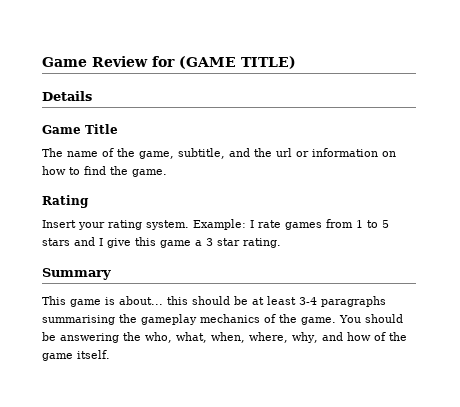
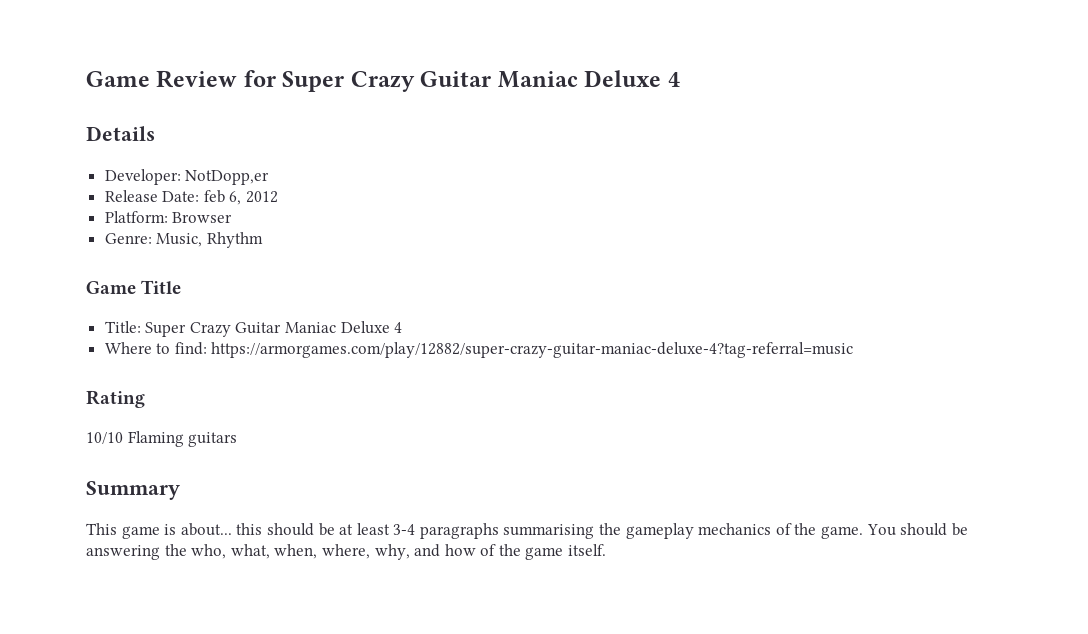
[179,56,296,69] [42,91,92,101] [42,124,118,134] [42,148,396,159] [42,166,167,177] [42,195,89,208] [42,219,389,230] [42,237,281,248] (GAME TITLE) // Details // Game Title // The name of the game, subtitle, and the url or information on how to find the game. // Rating // Insert your rating system. Example: I rate games from 1 to 5 stars and I give this game a 3 star rating. -> [282,70,680,92] [86,126,155,141] [104,169,270,185] [104,190,279,205] [104,211,233,223] [104,232,263,248] [86,280,182,294] [104,321,403,337] [104,342,854,358] [86,390,145,408] [86,431,238,447] Super Crazy Guitar Maniac Deluxe 4 // Details // Developer: NotDopp,er // Release Date: feb 6, 2012 // Platform: Browser // Genre: Music, Rhythm // Game Title // Title: Super Crazy Guitar Maniac Deluxe 4 // Where to find: https://armorgames.com/play/12882/super-crazy-guitar-maniac-deluxe-4?tag-referral=music // Rating // 10/10 Flaming guitars

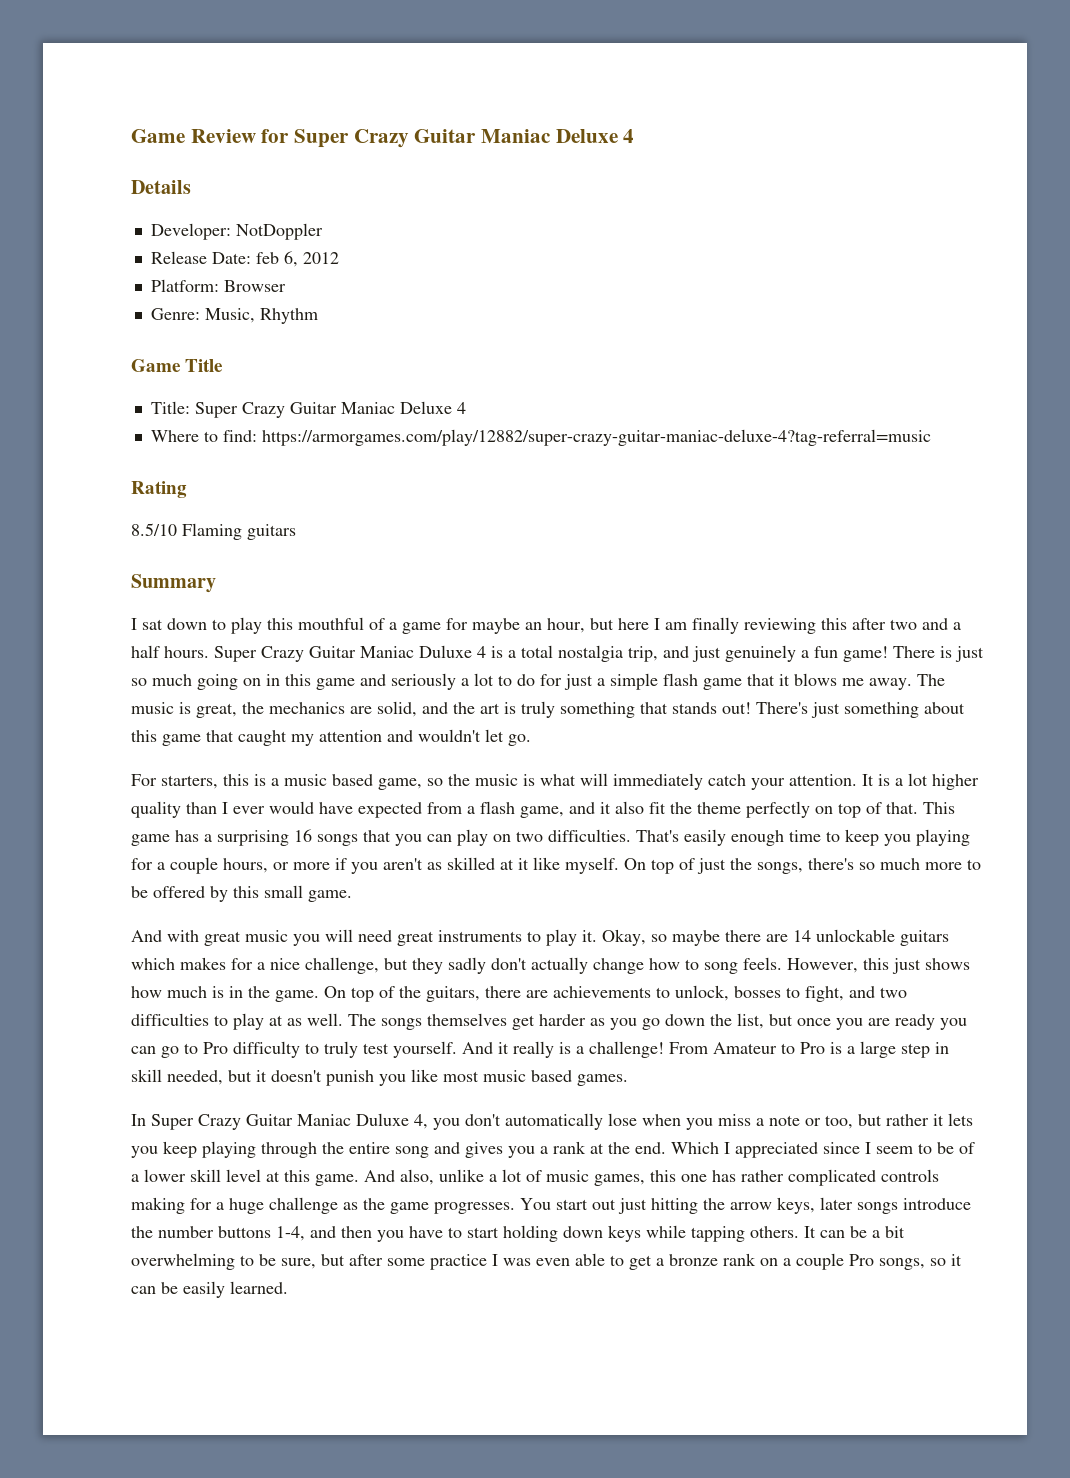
[185,170,270,185] NotDopp,er -> [235,223,323,240] NotDoppler
[86,432,123,444] 10/10 -> [131,523,177,536] 8.5/10
[86,523,968,539] [86,544,607,560] This game is about... this should be at least 3-4 paragraphs summarising the gameplay mechanics of the game. You should be answering the who, what, when, where, why, and how of the game itself. -> [131,617,961,634] [131,645,984,662] [131,673,945,690] [131,701,965,718] [131,729,531,746] [131,773,979,790] [131,801,955,818] [131,829,970,846] [131,857,981,874] [131,885,352,902] [131,929,949,946] [131,957,970,974] [131,985,907,1002] [131,1013,967,1030] [131,1041,949,1058] [131,1069,628,1086] [131,1113,973,1130] [131,1141,975,1158] [131,1169,939,1186] [131,1197,971,1214] [131,1225,905,1242] [131,1253,962,1270] [131,1281,288,1298] I sat down to play this mouthful of a game for maybe an hour, but here I am finally reviewing this after two and a half hours. Super Crazy Guitar Maniac Duluxe 4 is a total nostalgia trip, and just genuinely a fun game! There is just so much going on in this game and seriously a lot to do for just a simple flash game that it blows me away. The music is great, the mechanics are solid, and the art is truly something that stands out! There's just something about this game that caught my attention and wouldn't let go. // For starters, this is a music based game, so the music is what will immediately catch your attention. It is a lot higher quality than I ever would have expected from a flash game, and it also fit the theme perfectly on top of that. This game has a surprising 16 songs that you can play on two difficulties. That's easily enough time to keep you playing for a couple hours, or more if you aren't as skilled at it like myself. On top of just the songs, there's so much more to be offered by this small game. // And with great music you will need great instruments to play it. Okay, so maybe there are 14 unlockable guitars which makes for a nice challenge, but they sadly don't actually change how to song feels. However, this just shows how much is in the game. On top of the guitars, there are achievements to unlock, bosses to fight, and two difficulties to play at as well. The songs themselves get harder as you go down the list, but once you are ready you can go to Pro difficulty to truly test yourself. And it really is a challenge! From Amateur to Pro is a large step in skill needed, but it doesn't punish you like most music based games. // In Super Crazy Guitar Maniac Duluxe 4, you don't automatically lose when you miss a note or too, but rather it lets you keep playing through the entire song and gives you a rank at the end. Which I appreciated since I seem to be of a lower skill level at this game. And also, unlike a lot of music games, this one has rather complicated controls making for a huge challenge as the game progresses. You start out just hitting the arrow keys, later songs introduce the number buttons 1-4, and then you have to start holding down keys while tapping others. It can be a bit overwhelming to be sure, but after some practice I was even able to get a bronze rank on a couple Pro songs, so it can be easily learned.

